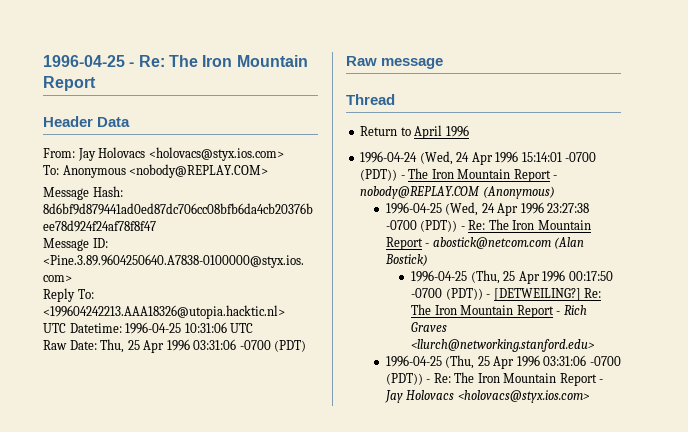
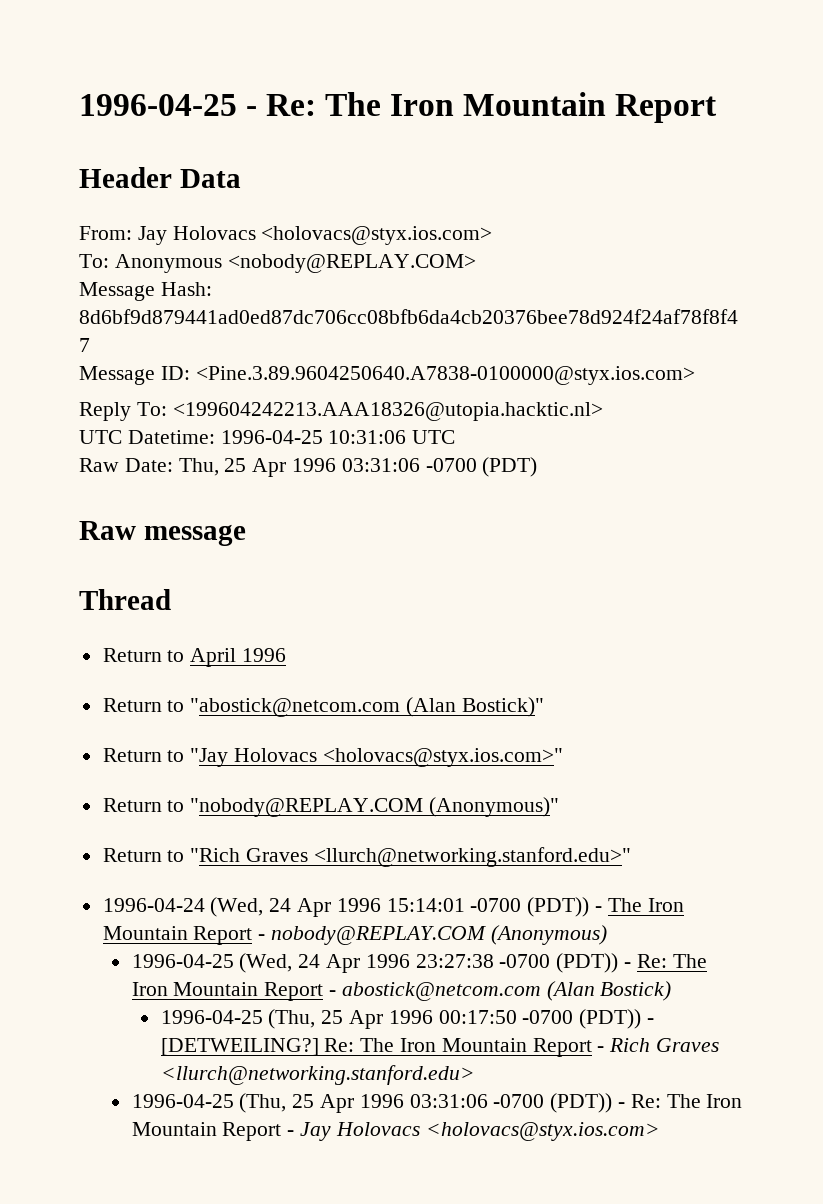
(469, 131) none -> [102,697,544,717] [102,748,563,767] [102,797,560,817] [102,847,631,867] // Return to "abostick@netcom.com (Alan Bostick)" // Return to "Jay Holovacs <holovacs@styx.ios.com>" // Return to "nobody@REPLAY.COM (Anonymous)" // Return to "Rich Graves <llurch@networking.stanford.edu>"

